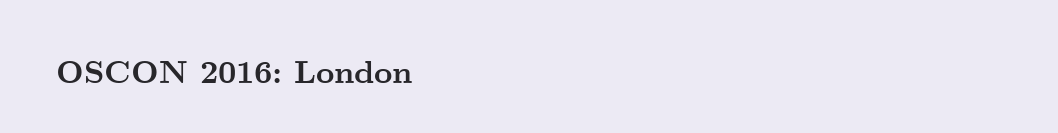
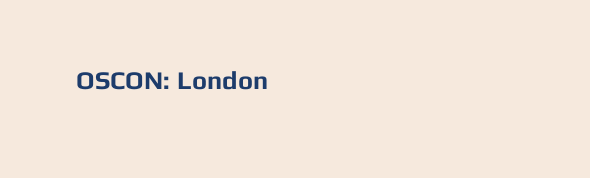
[56,61,282,83] OSCON 2016: -> [76,72,170,90] OSCON:

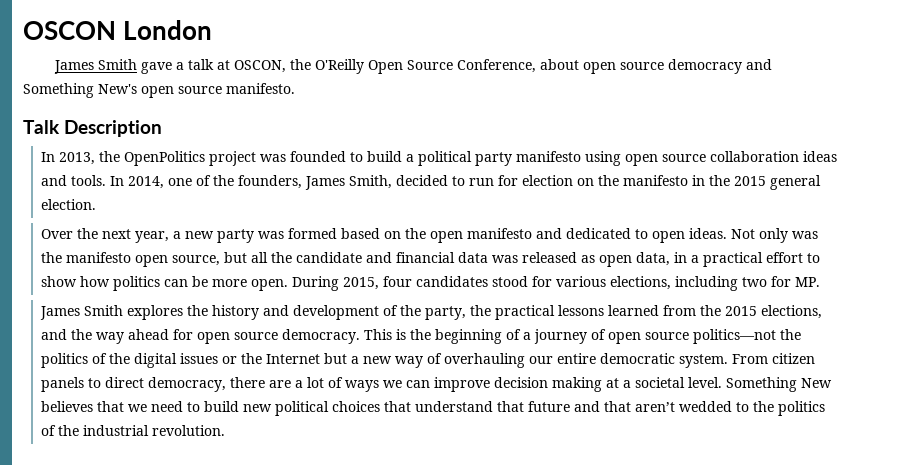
[76,72,170,90] OSCON: -> [23,21,116,40] OSCON
(268, 80) none -> [53,59,772,74] [23,83,295,98] [23,120,163,137] [40,151,837,166] [40,175,821,190] [40,199,96,210] [40,228,818,243] [40,252,820,267] [40,276,820,291] [39,305,822,320] [40,329,801,344] [40,353,815,368] [40,377,832,392] [40,401,825,416] [40,425,225,436] // James Smith gave a talk at OSCON, the O'Reilly Open Source Conference, about open source democracy and Something New's open source manifesto. // Talk Description // In 2013, the OpenPolitics project was founded to build a political party manifesto using open source collaboration ideas and tools. In 2014, one of the founders, James Smith, decided to run for election on the manifesto in the 2015 general election. // Over the next year, a new party was formed based on the open manifesto and dedicated to open ideas. Not only was the manifesto open source, but all the candidate and financial data was released as open data, in a practical effort to show how politics can be more open. During 2015, four candidates stood for various elections, including two for MP. // James Smith explores the history and development of the party, the practical lessons learned from the 2015 elections, and the way ahead for open source democracy. This is the beginning of a journey of open source politics—not the politics of the digital issues or the Internet but a new way of overhauling our entire democratic system. From citizen panels to direct democracy, there are a lot of ways we can improve decision making at a societal level. Something New believes that we need to build new political choices that understand that future and that aren’t wedded to the politics of the industrial revolution.

